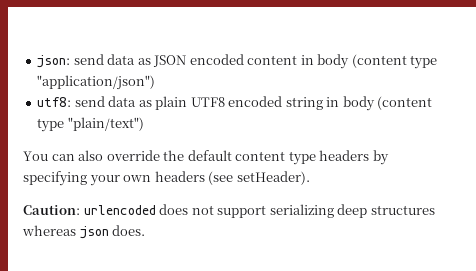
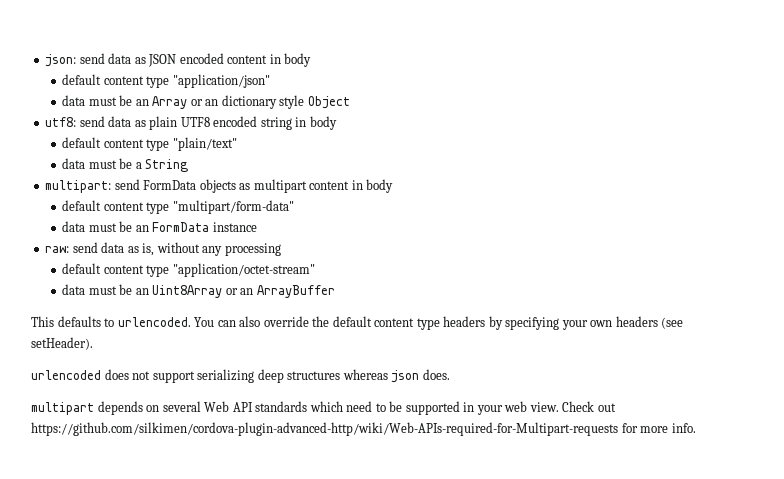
[351,54,438,69] [37,75,156,90] (content type "application/json") -> [62,74,270,88] [62,95,350,109] // default content type "application/json" // data must be an Array or an dictionary style Object
[377,96,433,110] [37,117,144,132] (content type "plain/text") // -> [62,137,237,151] [62,158,189,172] [45,179,394,193] [62,200,294,214] [62,221,257,232] [45,242,281,256] [62,263,315,277] [62,284,335,298] [31,316,191,327] // default content type "plain/text" // data must be a String // multipart: send FormData objects as multipart content in body // default content type "multipart/form-data" // data must be an FormData instance // raw: send data as is, without any processing // default content type "application/octet-stream" // data must be an Uint8Array or an ArrayBuffer // This defaults to urlencoded.
[23,205,80,215] Caution: -> (93, 343) none
(146, 230) none -> [31,401,616,415] [31,422,696,436] // multipart depends on several Web API standards which need to be supported in your web view. Check out https://github.com/silkimen/cordova-plugin-advanced-http/wiki/Web-APIs-required-for-Multipart-requests for more info.

